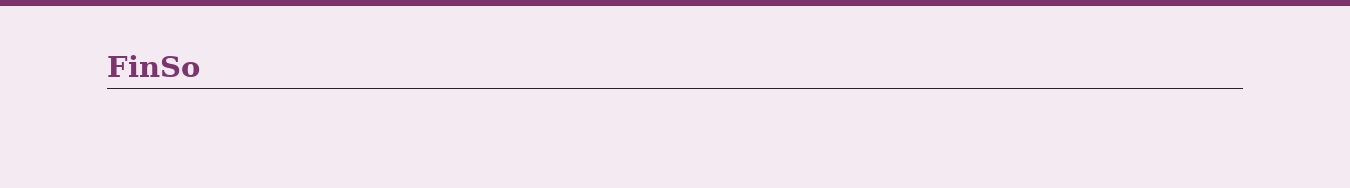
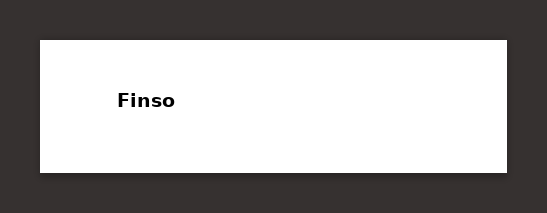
[107,55,200,77] FinSo -> [117,93,175,107] Finso

